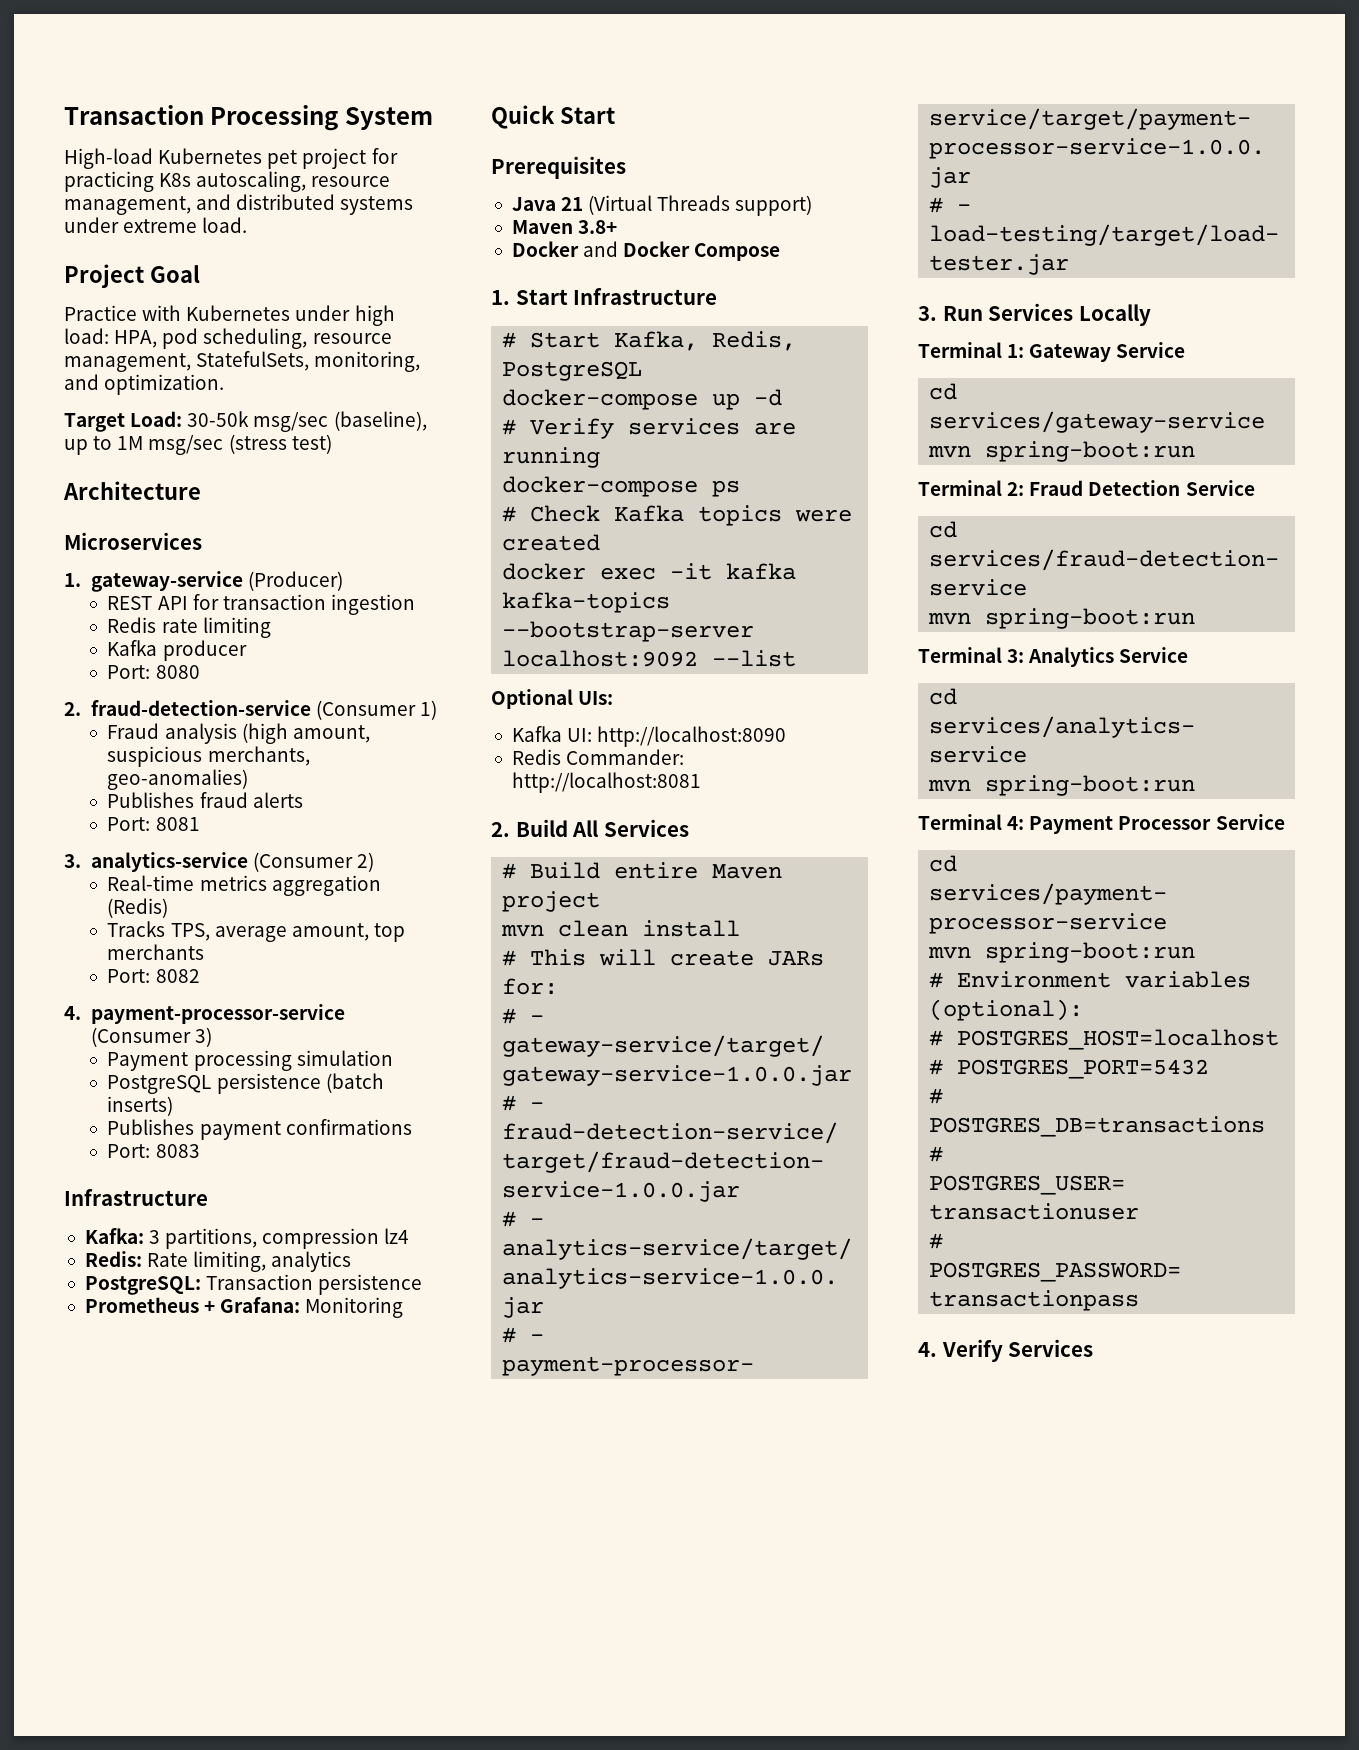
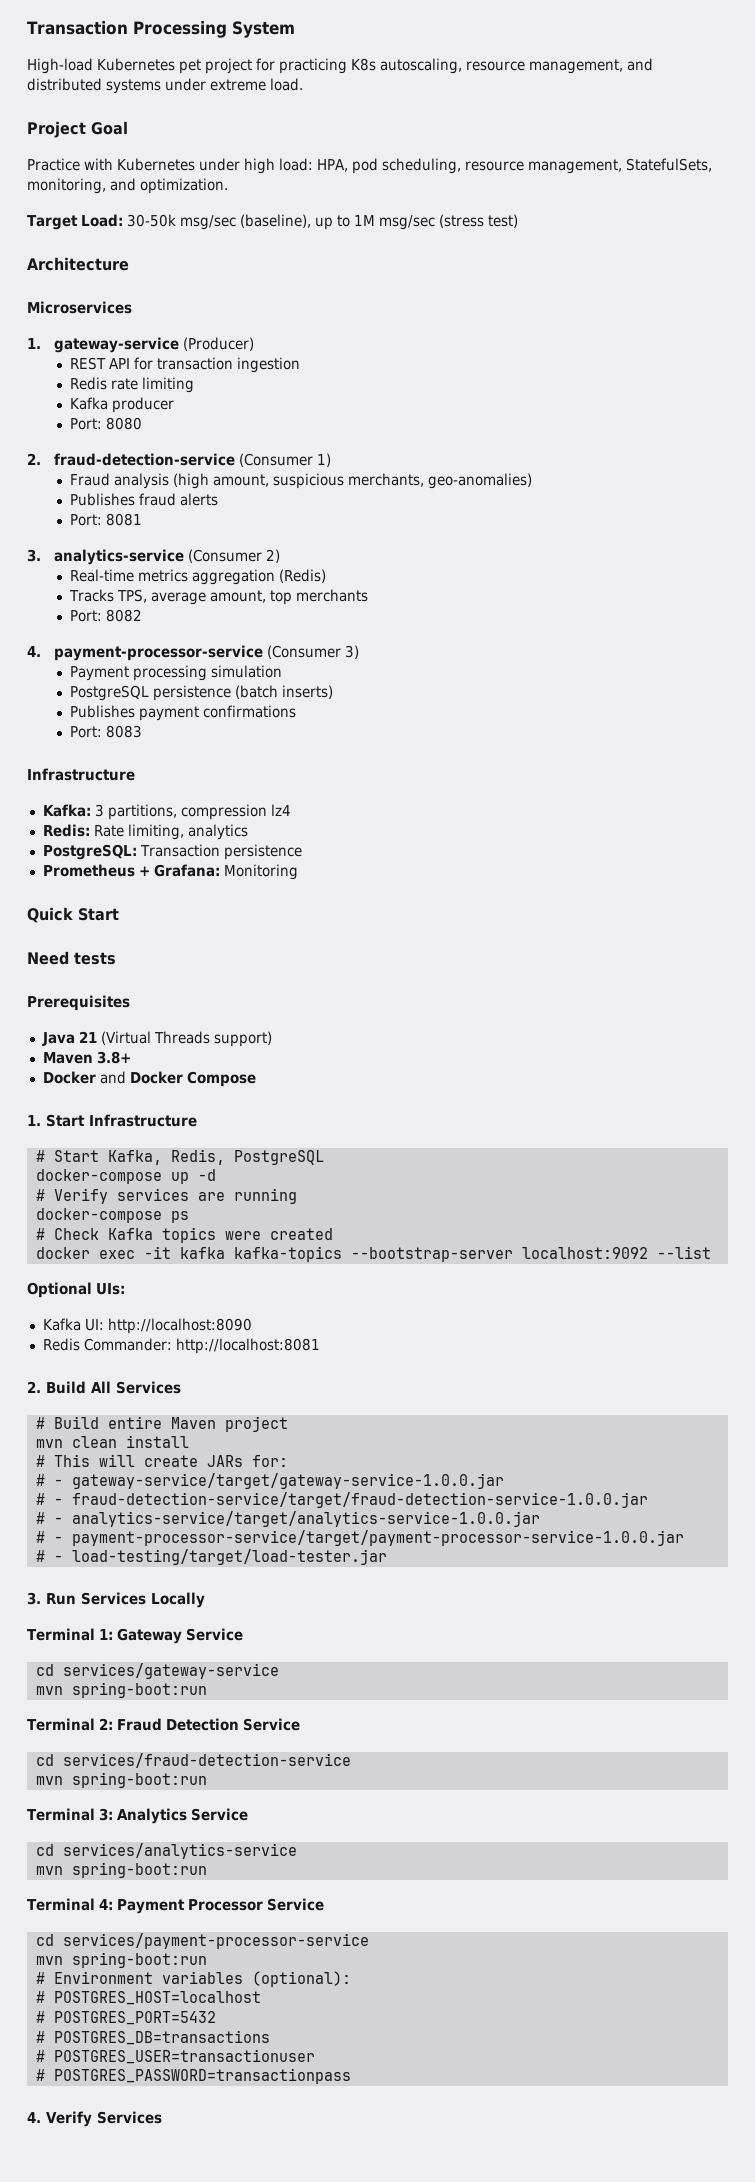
(615, 115) none -> [27,951,116,965] // Need tests

